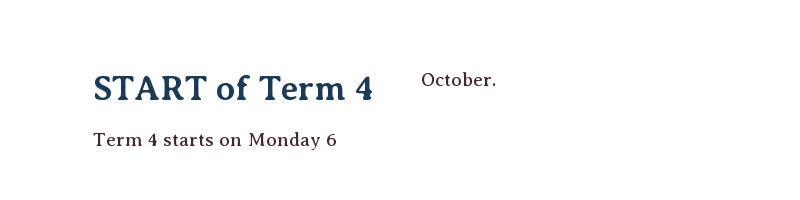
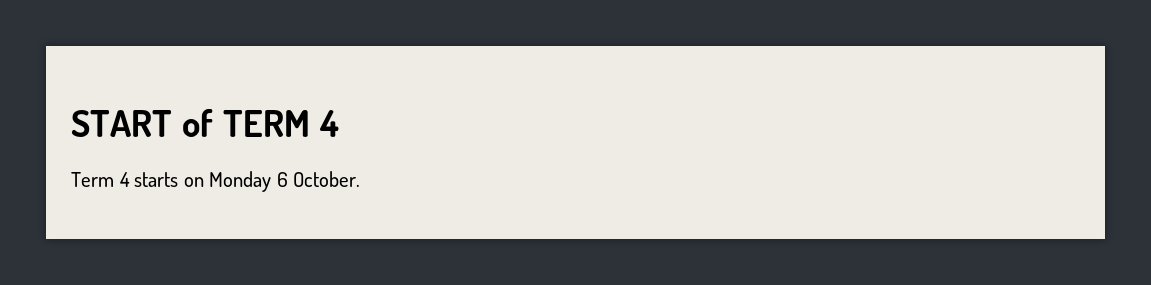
[258,76,346,100] Term -> [222,110,310,137] TERM

